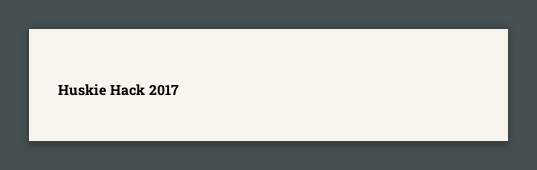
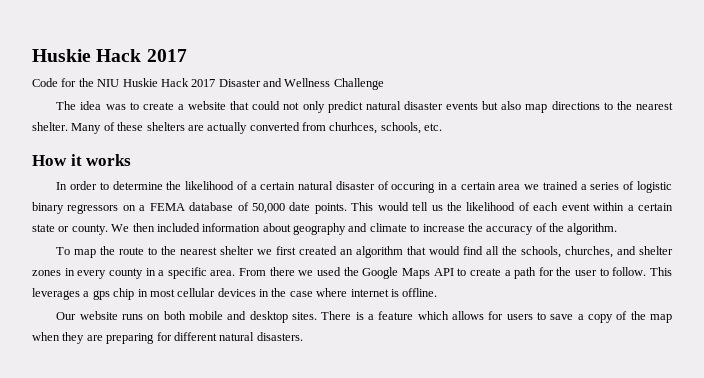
[58,84,179,96] Huskie Hack 2017 -> [32,49,187,62] [32,78,384,90] [56,101,674,113] [32,122,443,134] [32,154,132,166] [56,181,673,193] [32,202,674,214] [32,223,618,235] [56,246,674,258] [32,267,672,279] [32,288,438,300] [56,311,673,323] [32,332,303,344] Huskie Hack 2017 // Code for the NIU Huskie Hack 2017 Disaster and Wellness Challenge // The idea was to create a website that could not only predict natural disaster events but also map directions to the nearest shelter. Many of these shelters are actually converted from churhces, schools, etc. // How it works // In order to determine the likelihood of a certain natural disaster of occuring in a certain area we trained a series of logistic binary regressors on a FEMA database of 50,000 date points. This would tell us the likelihood of each event within a certain state or county. We then included information about geography and climate to increase the accuracy of the algorithm. // To map the route to the nearest shelter we first created an algorithm that would find all the schools, churches, and shelter zones in every county in a specific area. From there we used the Google Maps API to create a path for the user to follow. This leverages a gps chip in most cellular devices in the case where internet is offline. // Our website runs on both mobile and desktop sites. There is a feature which allows for users to save a copy of the map when they are preparing for different natural disasters.

